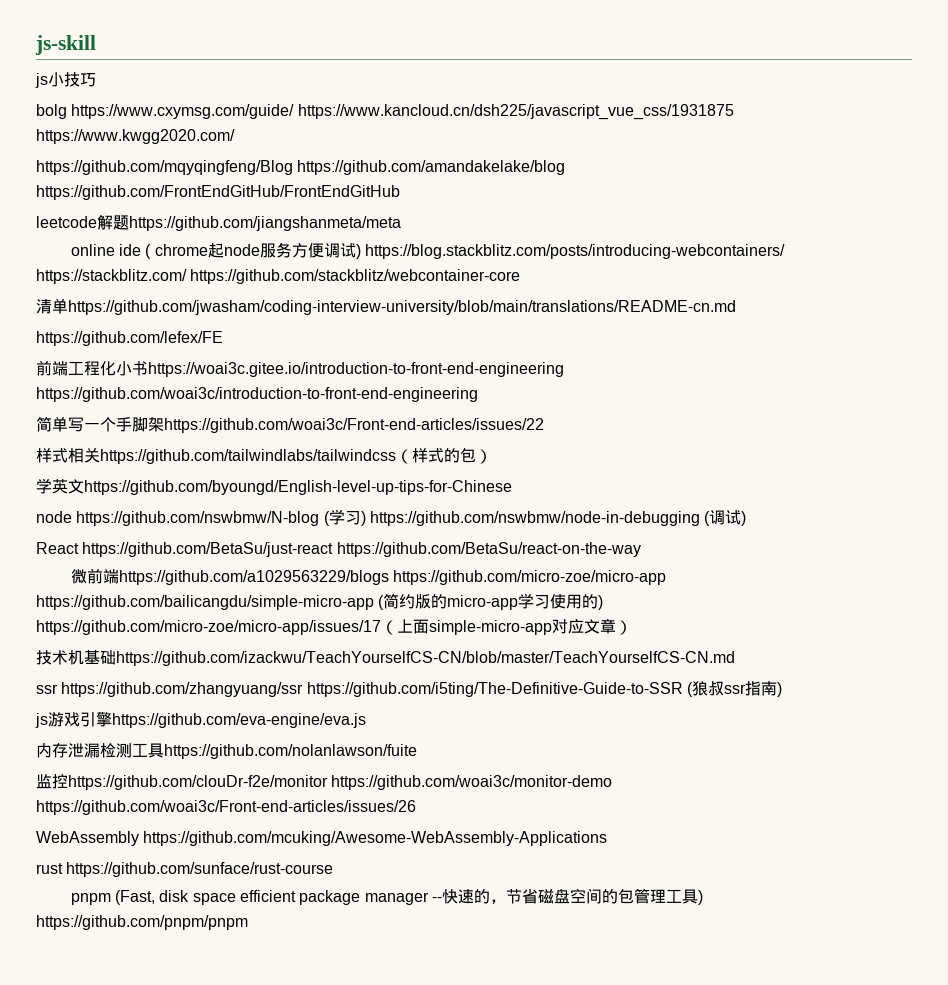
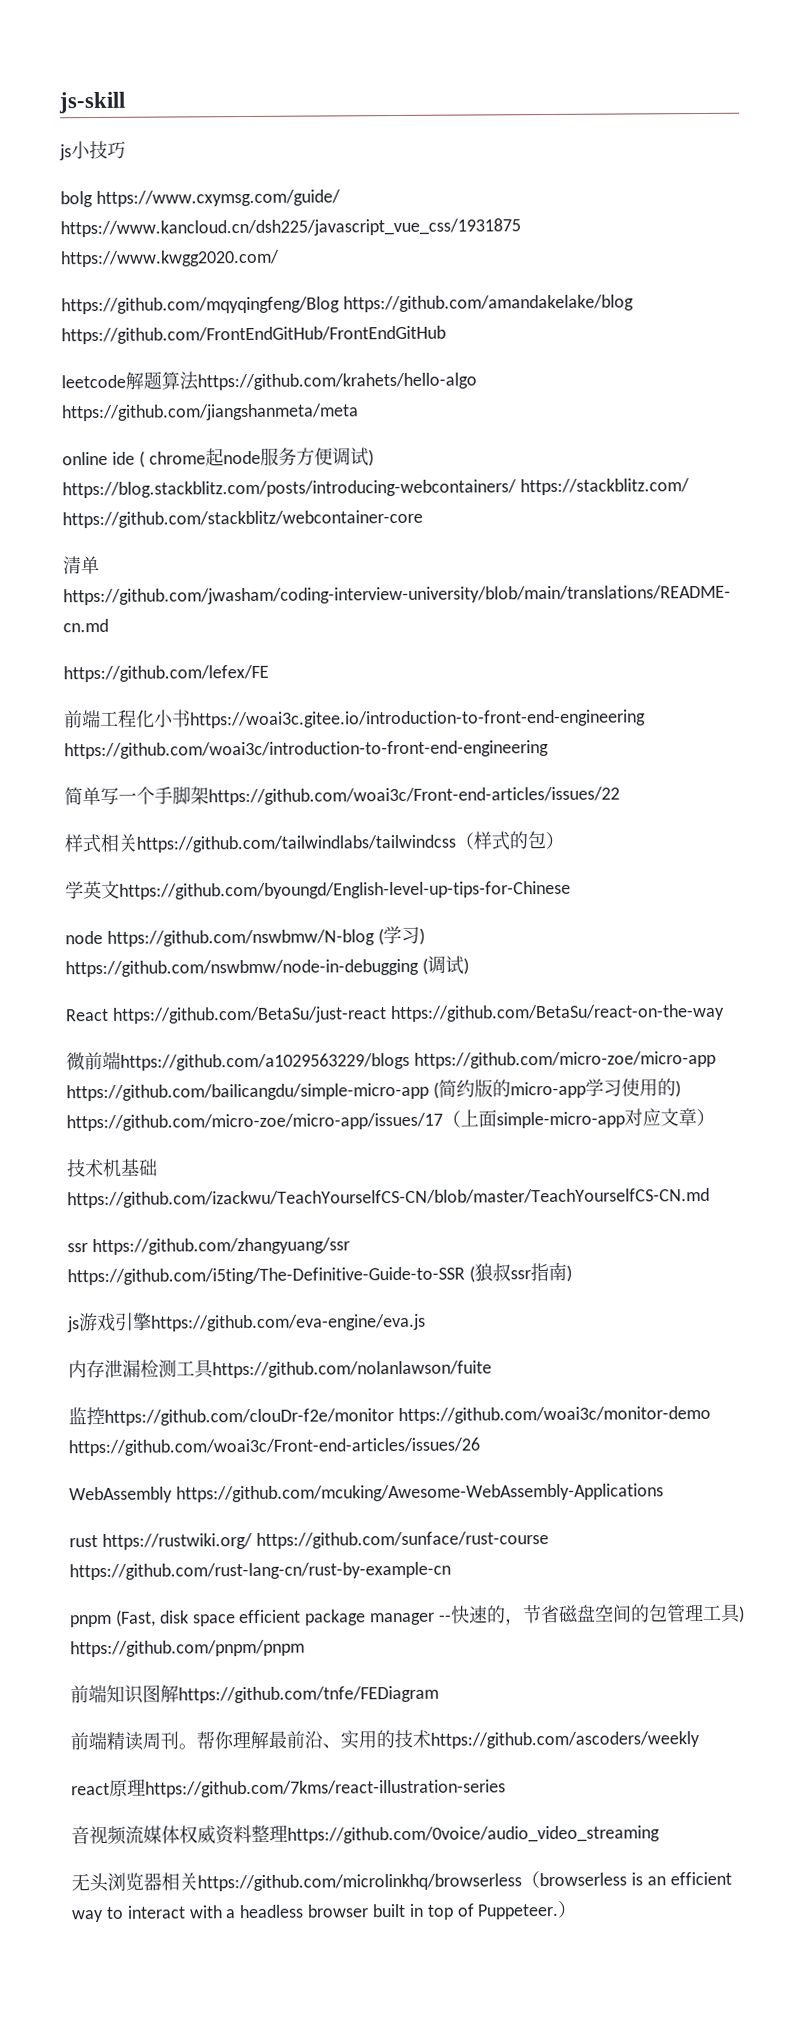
(129, 222) none -> [161,371,477,391] 算法https://github.com/krahets/hello-algo
(63, 868) none -> [101,1532,253,1550] https://rustwiki.org/
(334, 869) none -> [69,1561,451,1581] https://github.com/rust-lang-cn/rust-by-example-cn
(248, 922) none -> [70,1684,439,1704] [70,1729,700,1751] [71,1778,506,1798] [71,1824,660,1845] [71,1871,732,1893] [71,1900,578,1923] // 前端知识图解https://github.com/tnfe/FEDiagram // 前端精读周刊。帮你理解最前沿、实用的技术https://github.com/ascoders/weekly // react原理https://github.com/7kms/react-illustration-series // 音视频流媒体权威资料整理https://github.com/0voice/audio_video_streaming // 无头浏览器相关https://github.com/microlinkhq/browserless（browserless is an efficient way to interact with a headless browser built in top of Puppeteer.）

